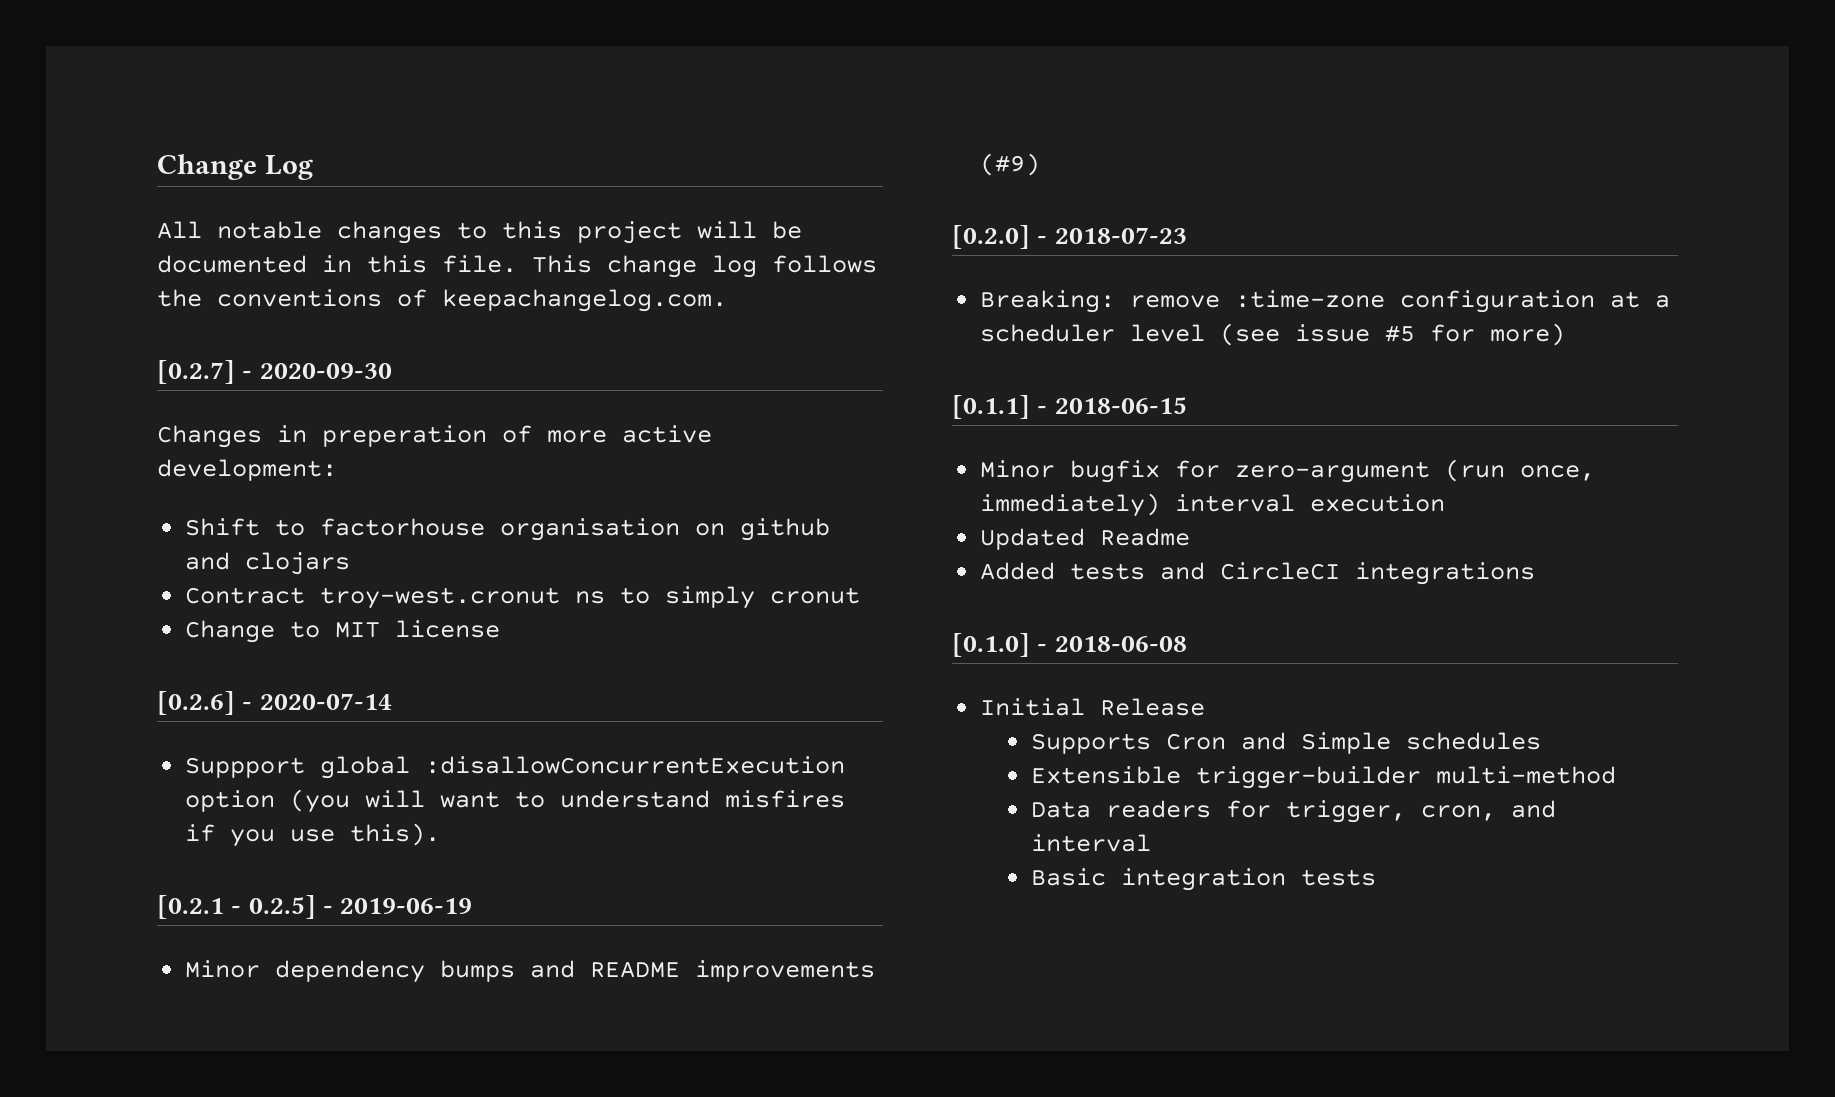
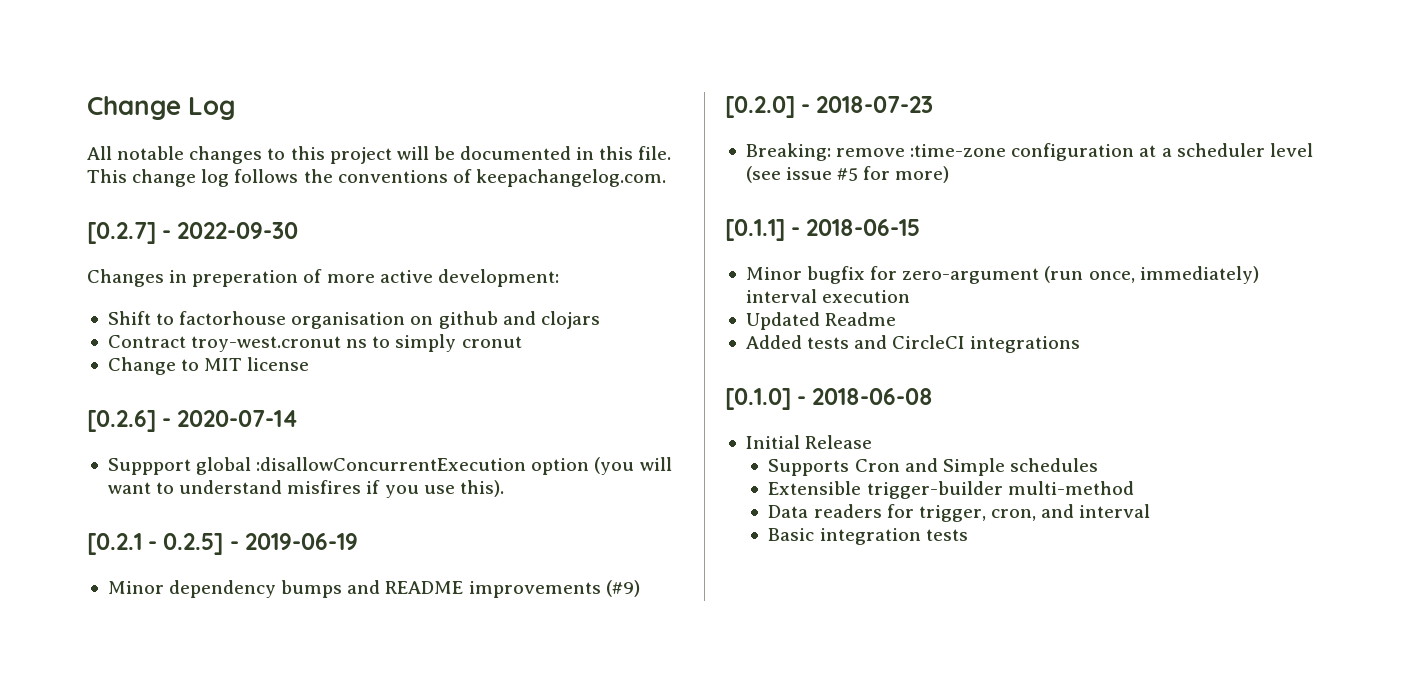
[259,363,392,379] 2020-09-30 -> [177,222,299,239] 2022-09-30

